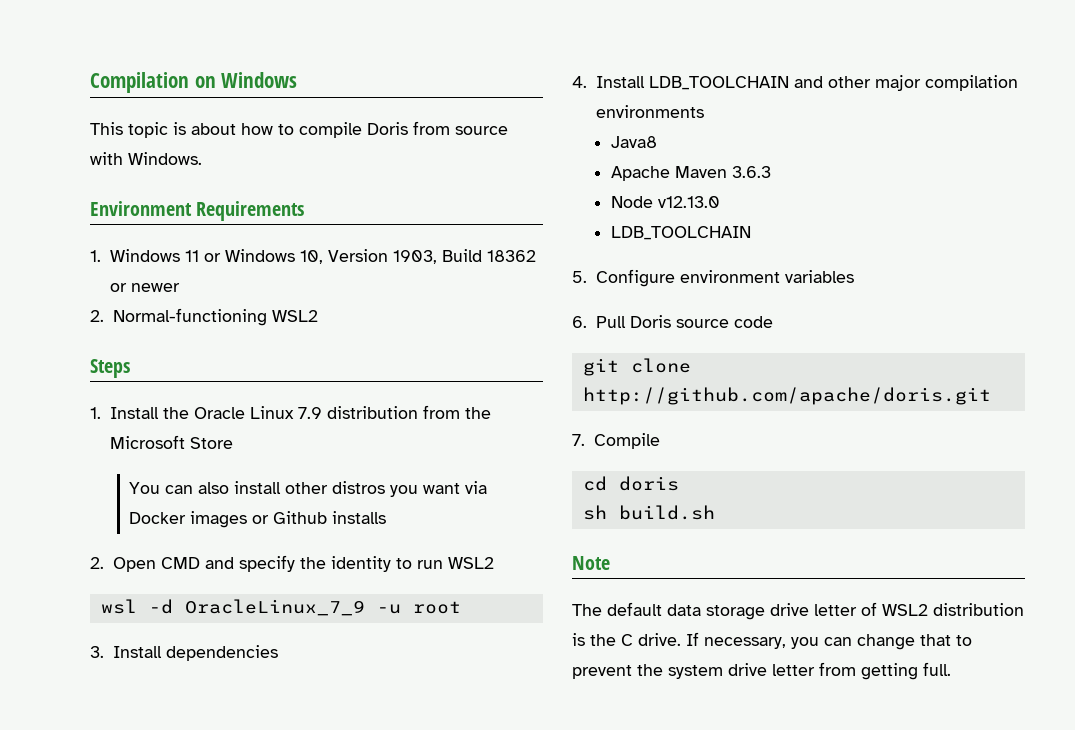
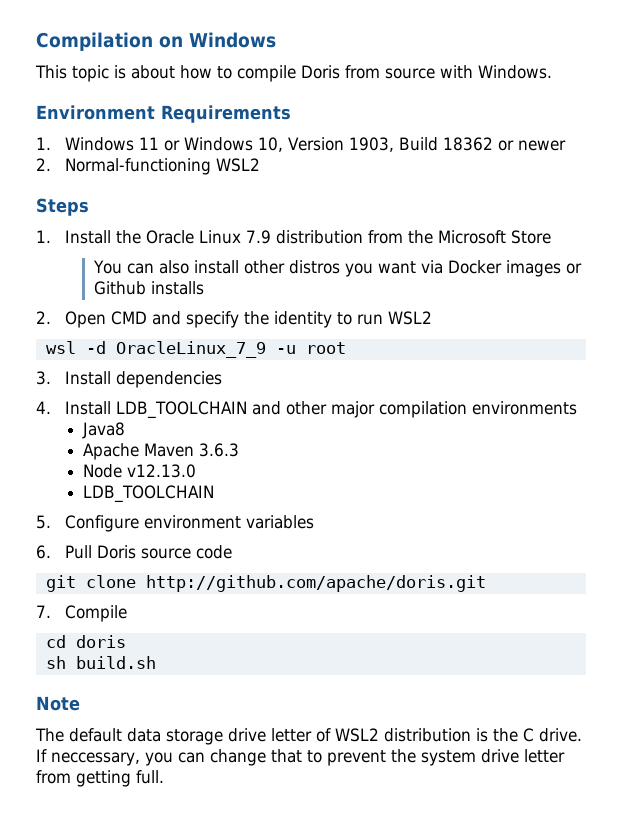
[704,637,786,649] necessary, -> [51,752,140,766] neccessary,

